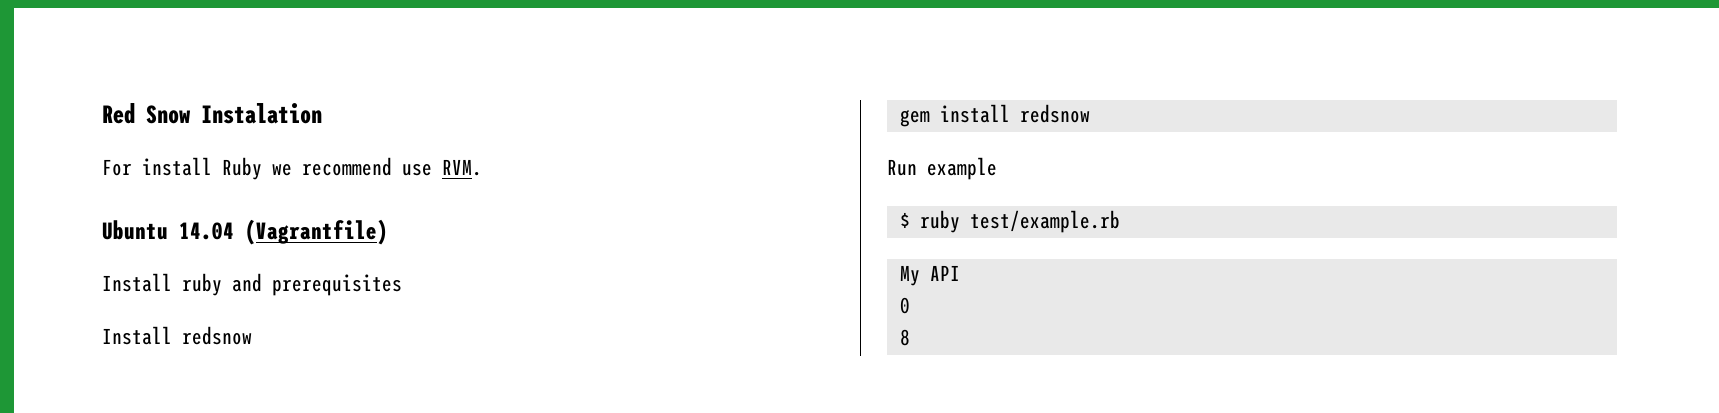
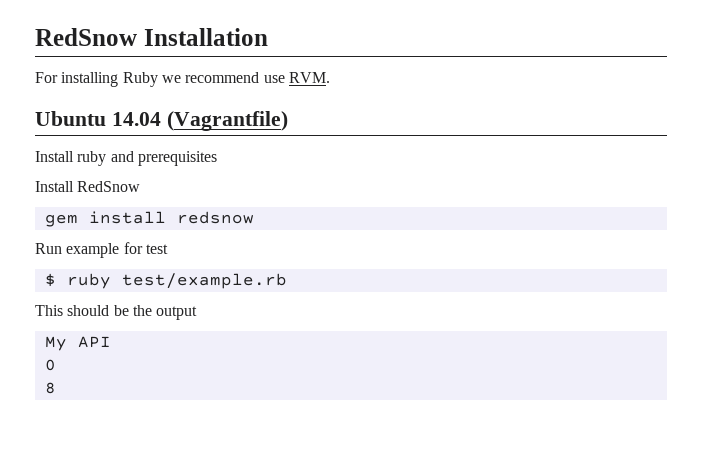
[102,103,322,124] Red Snow Instalation -> [35,28,268,46] RedSnow Installation
[142,157,212,176] install -> [61,72,119,87] installing
[182,326,252,345] redsnow -> [77,181,141,192] RedSnow
(997, 168) none -> [123,242,168,254] for test
(1120, 221) none -> [35,305,198,320] // This should be the output

